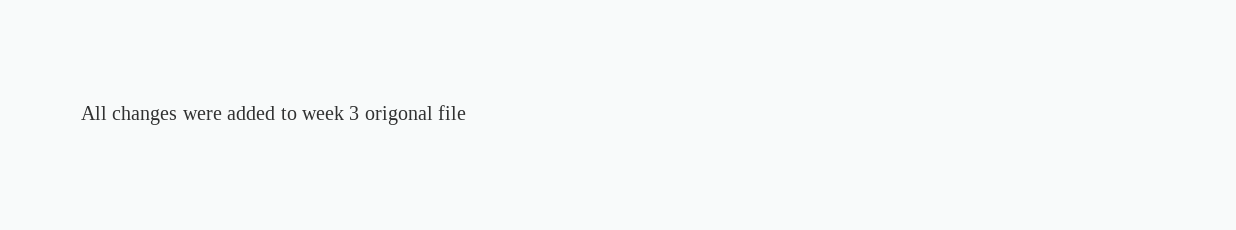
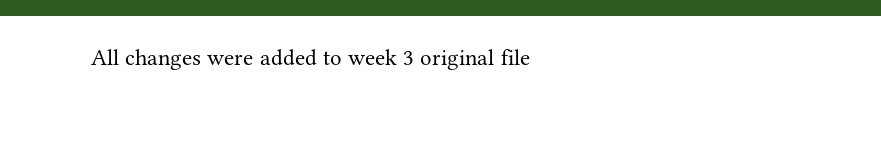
[364,106,433,125] origonal -> [420,49,495,70] original

